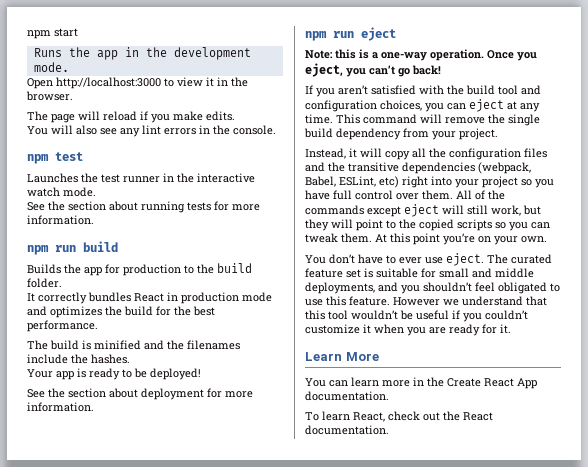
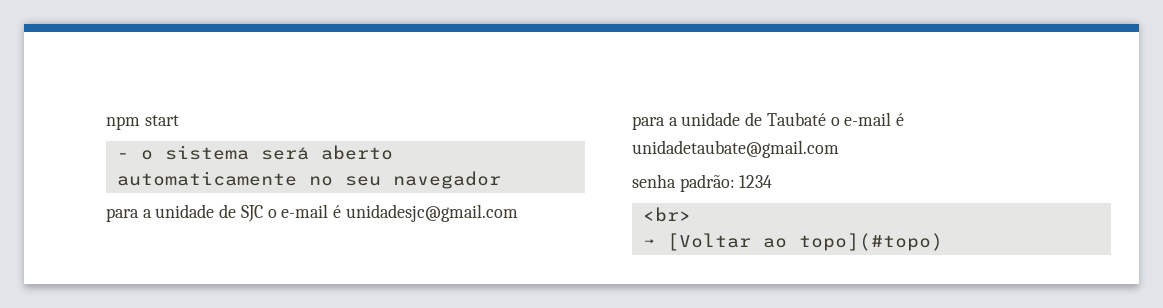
[33,47,251,60] [33,62,69,72] [27,77,248,89] [26,91,73,101] [27,111,235,123] [27,125,276,137] [27,152,83,164] [27,173,255,183] [27,187,96,197] [27,201,260,213] [27,215,94,225] [27,241,118,255] [27,263,252,276] [27,278,62,288] [27,292,272,304] [27,306,215,318] [27,320,98,332] [27,340,240,350] [27,354,130,364] [27,368,201,380] [27,388,253,400] [27,402,94,412] [305,27,396,41] [305,49,537,61] [305,63,441,77] [305,85,541,97] [305,99,540,112] [305,114,540,126] [304,128,498,140] [305,148,547,160] [305,162,531,174] [305,176,554,188] [305,190,505,200] [305,204,541,217] [305,219,550,231] [305,233,547,245] [305,253,552,266] [305,268,534,278] [305,282,560,294] [305,296,547,306] [305,310,528,322] [305,324,511,336] [305,352,379,361] [305,377,537,389] [305,391,389,401] [305,411,493,422] [305,425,389,435] Runs the app in the development mode. // Open http://localhost:3000 to view it in the browser. // The page will reload if you make edits. // You will also see any lint errors in the console. // npm test // Launches the test runner in the interactive watch mode. // See the section about running tests for more information. // npm run build // Builds the app for production to the build folder. // It correctly bundles React in production mode and optimizes the build for the best performance. // The build is minified and the filenames include the hashes. // Your app is ready to be deployed! // See the section about deployment for more information. // npm run eject // Note: this is a one-way operation. Once you eject, you can’t go back! // If you aren’t satisfied with the build tool and configuration choices, you can eject at any time. This command will remove the single build dependency from your project. // Instead, it will copy all the configuration files and the transitive dependencies (webpack, Babel, ESLint, etc) right into your project so you have full control over them. All of the commands except eject will still work, but they will point to the copied scripts so you can tweak them. At this point you’re on your own. // You don’t have to ever use eject. The curated feature set is suitable for small and middle deployments, and you shouldn’t feel obligated to use this feature. However we understand that this tool wouldn’t be useful if you couldn’t customize it when you are ready for it. // Learn More // You can learn more in the Create React App documentation. // To learn React, check out the React documentation. -> [116,145,393,160] [116,171,501,189] [106,204,518,222] [632,112,905,130] [632,140,839,158] [632,174,773,192] [642,207,691,222] [642,233,943,251] - o sistema será aberto automaticamente no seu navegador // para a unidade de SJC o e-mail é unidadesjc@gmail.com // para a unidade de Taubaté o e-mail é unidadetaubate@gmail.com // senha padrão: 1234 // <br> // → [Voltar ao topo](#topo)

